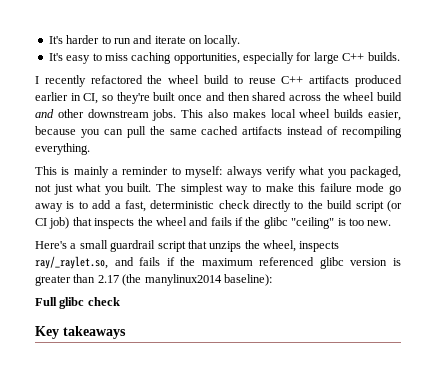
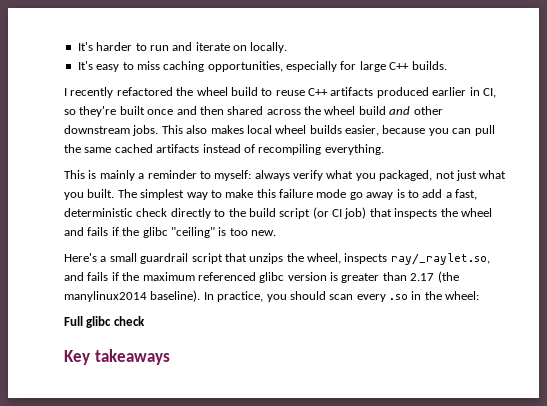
[223,274,272,286] baseline): -> [150,290,480,302] baseline). In practice, you should scan every .so in the wheel:

